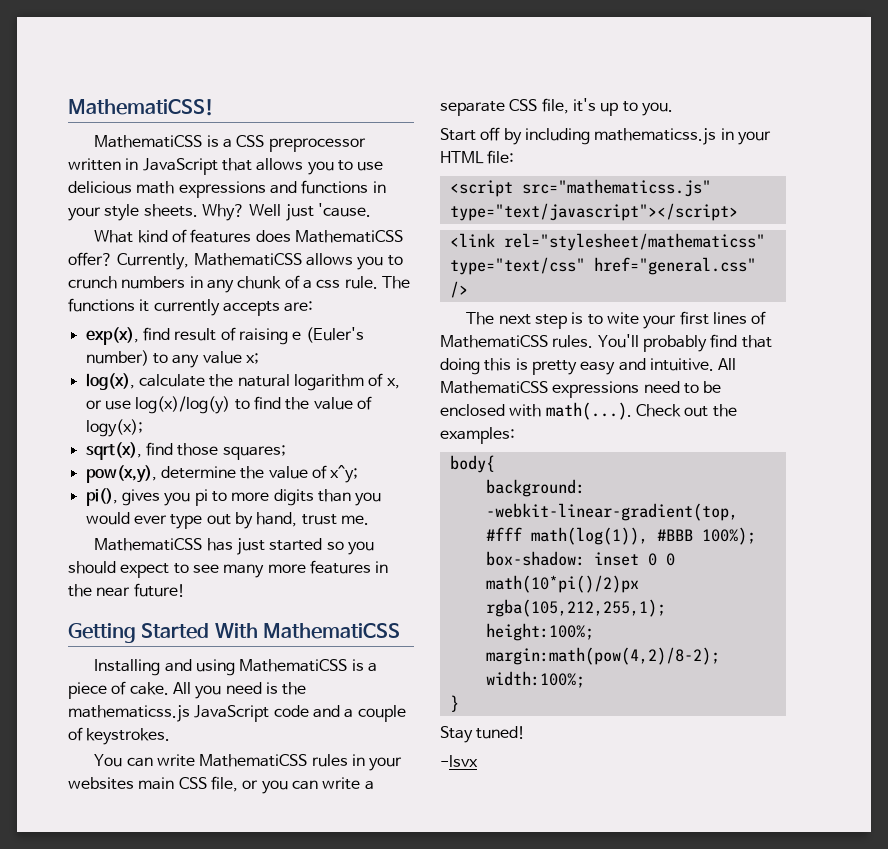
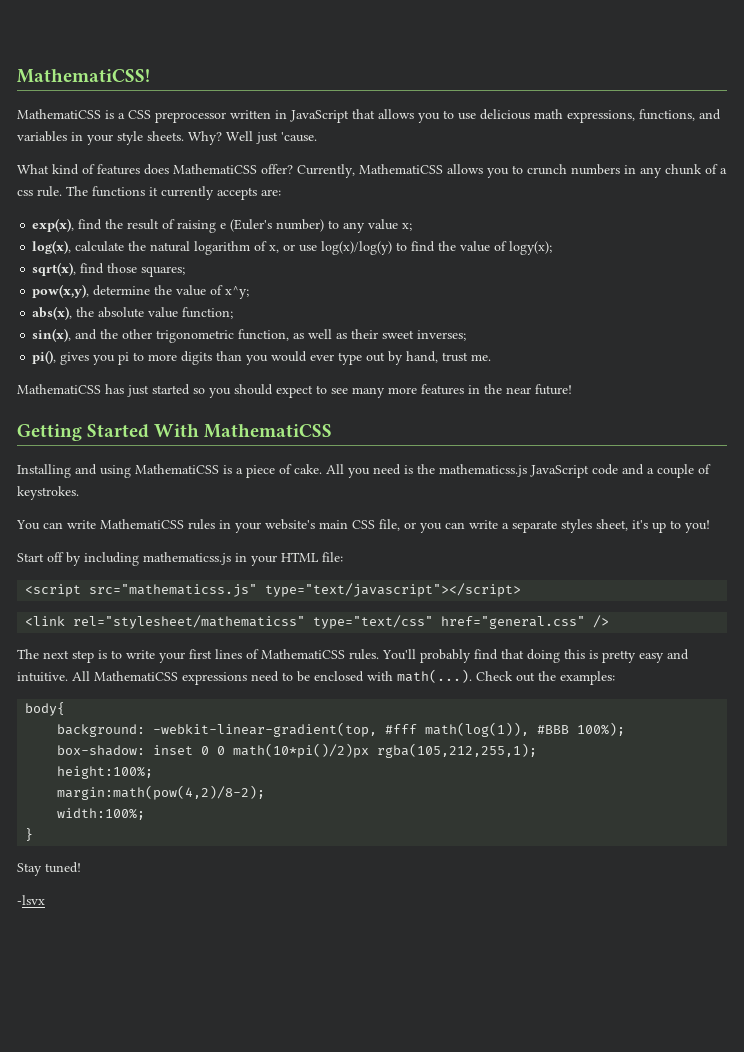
[178,180,369,198] expressions and functions -> [567,109,721,123] [17,131,67,142] expressions, functions, and variables
(170, 334) none -> [105,219,124,229] the
(359, 474) none -> [32,306,234,320] [32,328,467,343] // abs(x), the absolute value function; // sin(x), and the other trigonometric function, as well as their sweet inverses;
[68,777,134,790] websites -> [265,519,315,530] website's
[509,98,569,114] CSS file, -> [561,519,628,533] styles sheet,
[641,102,673,116] you. -> [685,520,710,533] you!
[606,312,639,325] wite -> [126,650,155,659] write

